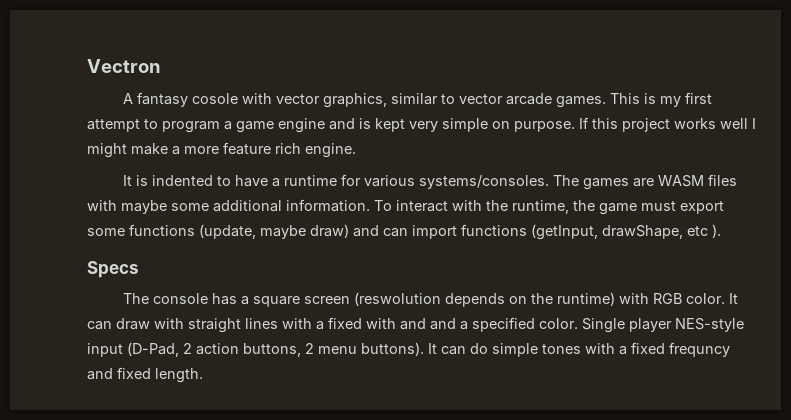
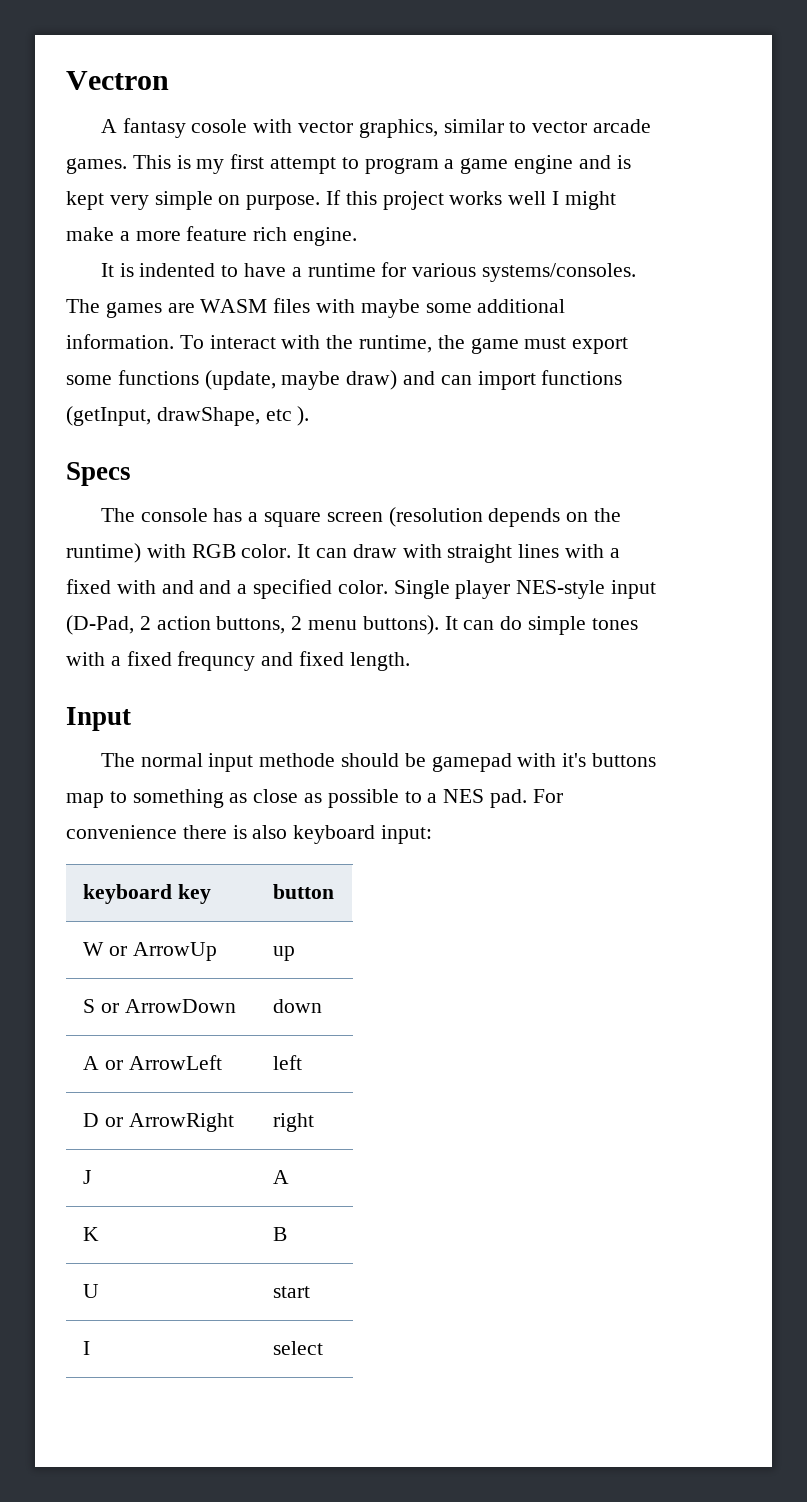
[354,292,442,306] (reswolution -> [388,507,483,527] (resolution
(203, 375) none -> [66,707,131,731] [100,753,656,772] [66,789,563,808] [66,825,433,844] [82,884,211,904] [272,884,334,899] [82,942,217,961] [272,946,295,961] [82,999,236,1013] [272,999,322,1013] [82,1055,222,1070] [272,1055,302,1070] [82,1113,234,1132] [272,1113,314,1132] [82,1170,91,1184] [272,1170,289,1184] [82,1227,99,1241] [272,1227,287,1241] [82,1284,99,1298] [272,1286,310,1298] [82,1341,90,1355] [272,1341,323,1355] // Input // The normal input methode should be gamepad with it's buttons map to something as close as possible to a NES pad. For convenience there is also keyboard input: // keyboard key | button // W or ArrowUp | up // S or ArrowDown | down // A or ArrowLeft | left // D or ArrowRight | right // J | A // K | B // U | start // I | select

